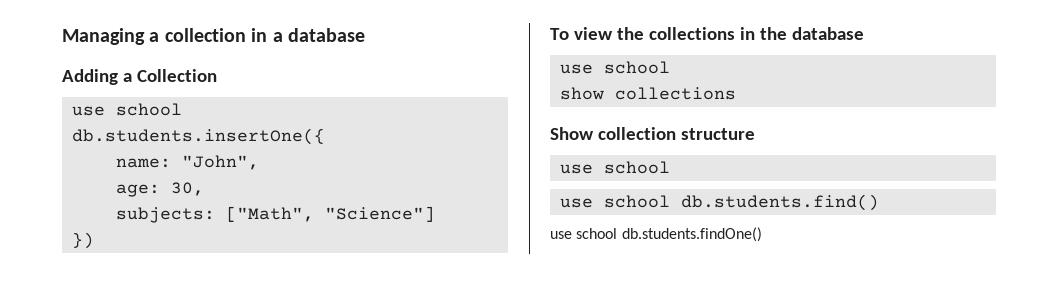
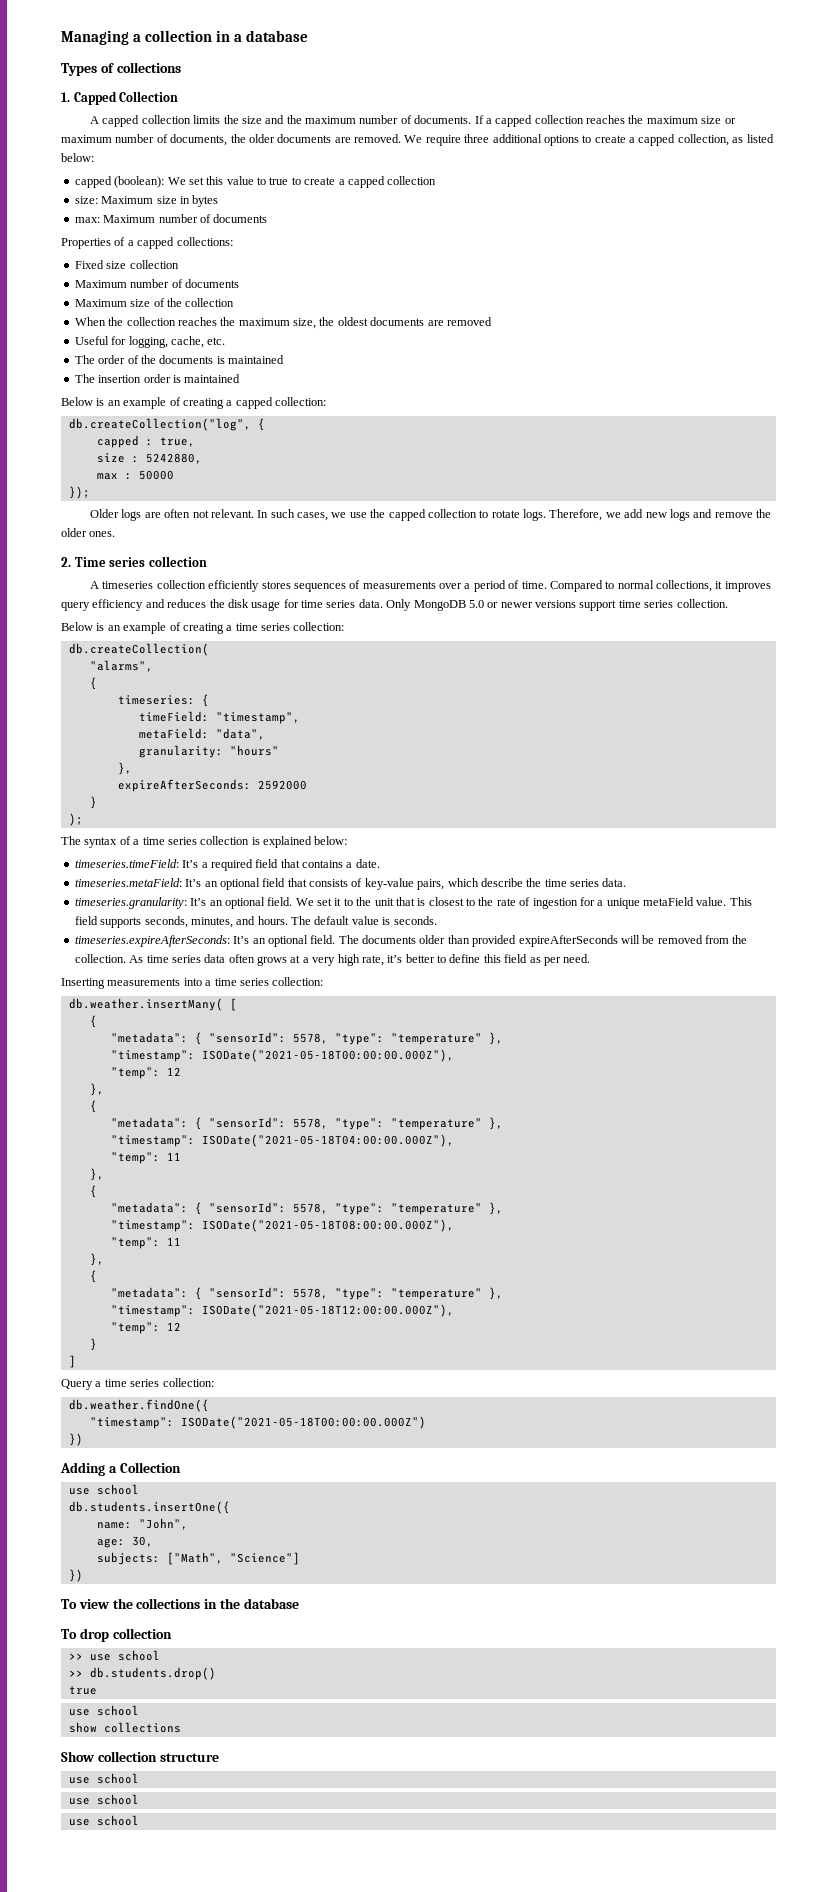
(365, 35) none -> [61,62,181,76] [61,91,179,105] [90,115,736,127] [61,134,774,146] [61,153,94,162] [74,176,437,188] [74,195,219,207] [74,214,268,223] [61,237,233,249] [74,260,179,269] [74,279,239,288] [74,298,235,307] [74,317,492,329] [74,336,226,348] [74,355,284,364] [74,374,241,383] [61,397,326,409] [68,418,265,431] [96,435,195,448] [96,453,202,464] [96,470,174,480] [68,486,90,499] [90,509,772,521] [61,528,116,537] [61,556,207,567] [90,580,771,592] [61,599,728,611] [61,622,345,634] [68,643,209,656] [89,660,153,672] [89,677,97,690] [117,694,209,707] [138,711,300,724] [138,728,265,740] [138,745,279,758] [117,762,132,775] [117,779,307,792] [89,796,97,809] [68,813,83,826] [61,836,348,848] [74,859,380,871] [74,878,627,890] [74,897,752,909] [74,916,437,928] [74,935,748,947] [74,954,591,966] [61,977,324,989] [68,998,237,1011] [89,1015,97,1028] [110,1032,503,1045] [110,1049,454,1062] [110,1067,181,1079] [89,1083,104,1096] [89,1100,97,1113] [110,1117,503,1130] [110,1134,454,1147] [110,1152,181,1164] [89,1168,104,1181] [89,1185,97,1198] [110,1202,503,1215] [110,1219,454,1232] [110,1237,181,1249] [89,1253,104,1266] [89,1270,97,1283] [110,1287,503,1300] [110,1304,454,1317] [110,1322,181,1334] [89,1338,97,1351] [68,1355,76,1368] [61,1378,214,1390] [68,1399,209,1412] [89,1416,426,1429] [68,1433,83,1446] // Types of collections // 1. Capped Collection // A capped collection limits the size and the maximum number of documents. If a capped collection reaches the maximum size or maximum number of documents, the older documents are removed. We require three additional options to create a capped collection, as listed below: // capped (boolean): We set this value to true to create a capped collection // size: Maximum size in bytes // max: Maximum number of documents // Properties of a capped collections: // Fixed size collection // Maximum number of documents // Maximum size of the collection // When the collection reaches the maximum size, the oldest documents are removed // Useful for logging, cache, etc. // The order of the documents is maintained // The insertion order is maintained // Below is an example of creating a capped collection: // db.createCollection("log", { // capped : true, // size : 5242880, // max : 50000 // }); // Older logs are often not relevant. In such cases, we use the capped collection to rotate logs. Therefore, we add new logs and remove the older ones. // 2. Time series collection // A timeseries collection efficiently stores sequences of measurements over a period of time. Compared to normal collections, it improves query efficiency and reduces the disk usage for time series data. Only MongoDB 5.0 or newer versions support time series collection. // Below is an example of creating a time series collection: // db.createCollection( // "alarms", // { // timeseries: { // timeField: "timestamp", // metaField: "data", // granularity: "hours" // }, // expireAfterSeconds: 2592000 // } // ); // The syntax of a time series collection is explained below: // timeseries.timeField: It’s a required field that contains a date. // timeseries.metaField: It’s an optional field that consists of key-value pairs, which describe the time series data. // timeseries.granularity: It’s an optional field. We set it to the unit that is closest to the rate of ingestion for a unique metaField value. This field supports seconds, minutes, and hours. The default value is seconds. // timeseries.expireAfterSeconds: It’s an optional field. The documents older than provided expireAfterSeconds will be removed from the collection. As time series data often grows at a very high rate, it’s better to define this field as per need. // Inserting measurements into a time series collection: // db.weather.insertMany( [ // { // "metadata": { "sensorId": 5578, "type": "temperature" }, // "timestamp": ISODate("2021-05-18T00:00:00.000Z"), // "temp": 12 // }, // { // "metadata": { "sensorId": 5578, "type": "temperature" }, // "timestamp": ISODate("2021-05-18T04:00:00.000Z"), // "temp": 11 // }, // { // "metadata": { "sensorId": 5578, "type": "temperature" }, // "timestamp": ISODate("2021-05-18T08:00:00.000Z"), // "temp": 11 // }, // { // "metadata": { "sensorId": 5578, "type": "temperature" }, // "timestamp": ISODate("2021-05-18T12:00:00.000Z"), // "temp": 12 // } // ] // Query a time series collection: // db.weather.findOne({ // "timestamp": ISODate("2021-05-18T00:00:00.000Z") // })
(864, 33) none -> [61,1628,172,1642] [68,1650,160,1661] [68,1667,216,1680] [68,1686,97,1695] // To drop collection // >> use school // >> db.students.drop() // true
[680,194,879,211] [550,227,762,242] db.students.find() // use school db.students.findOne() -> [68,1815,139,1826] // use school

